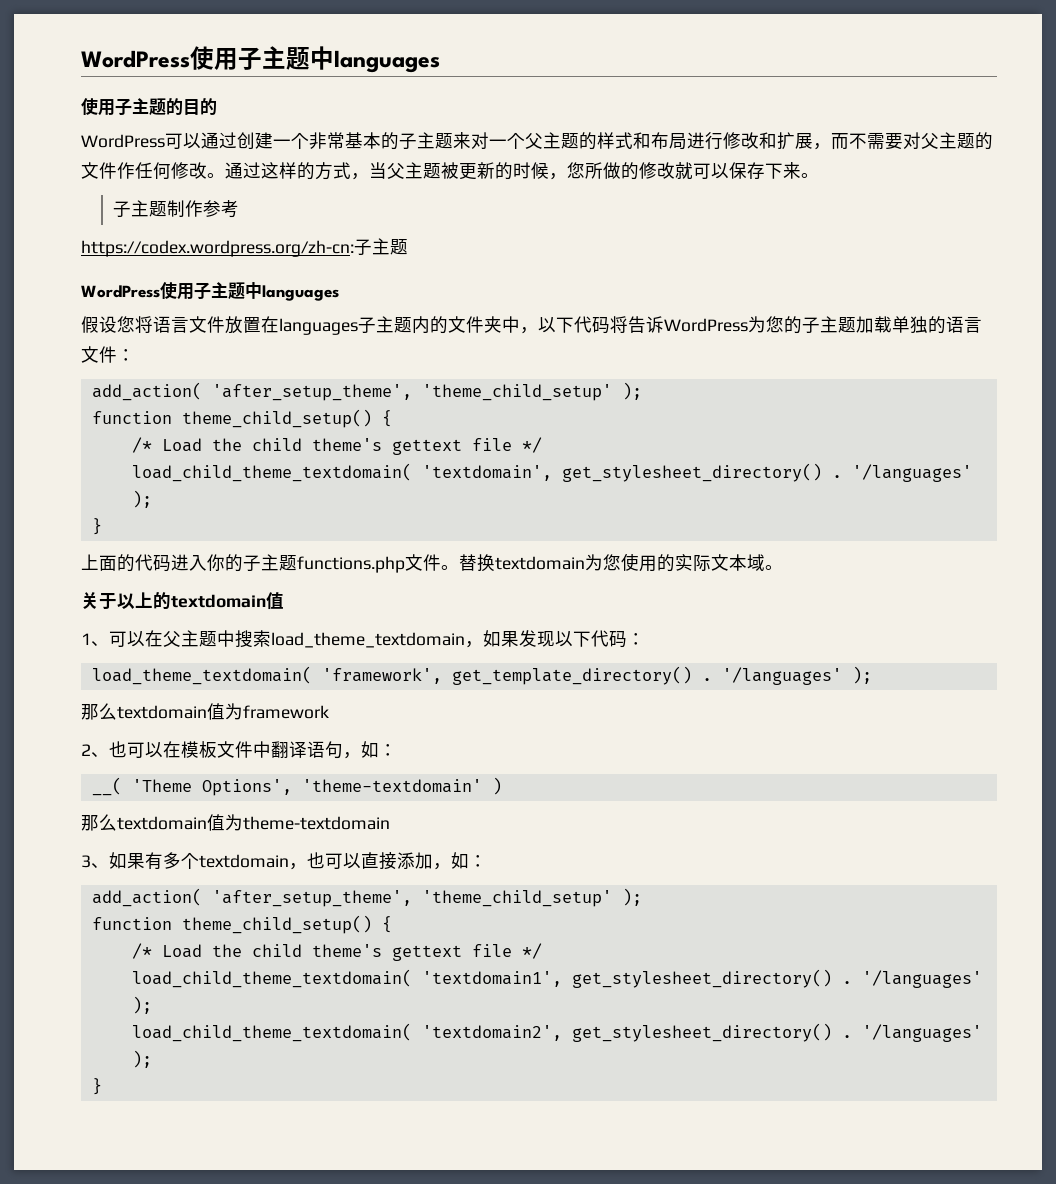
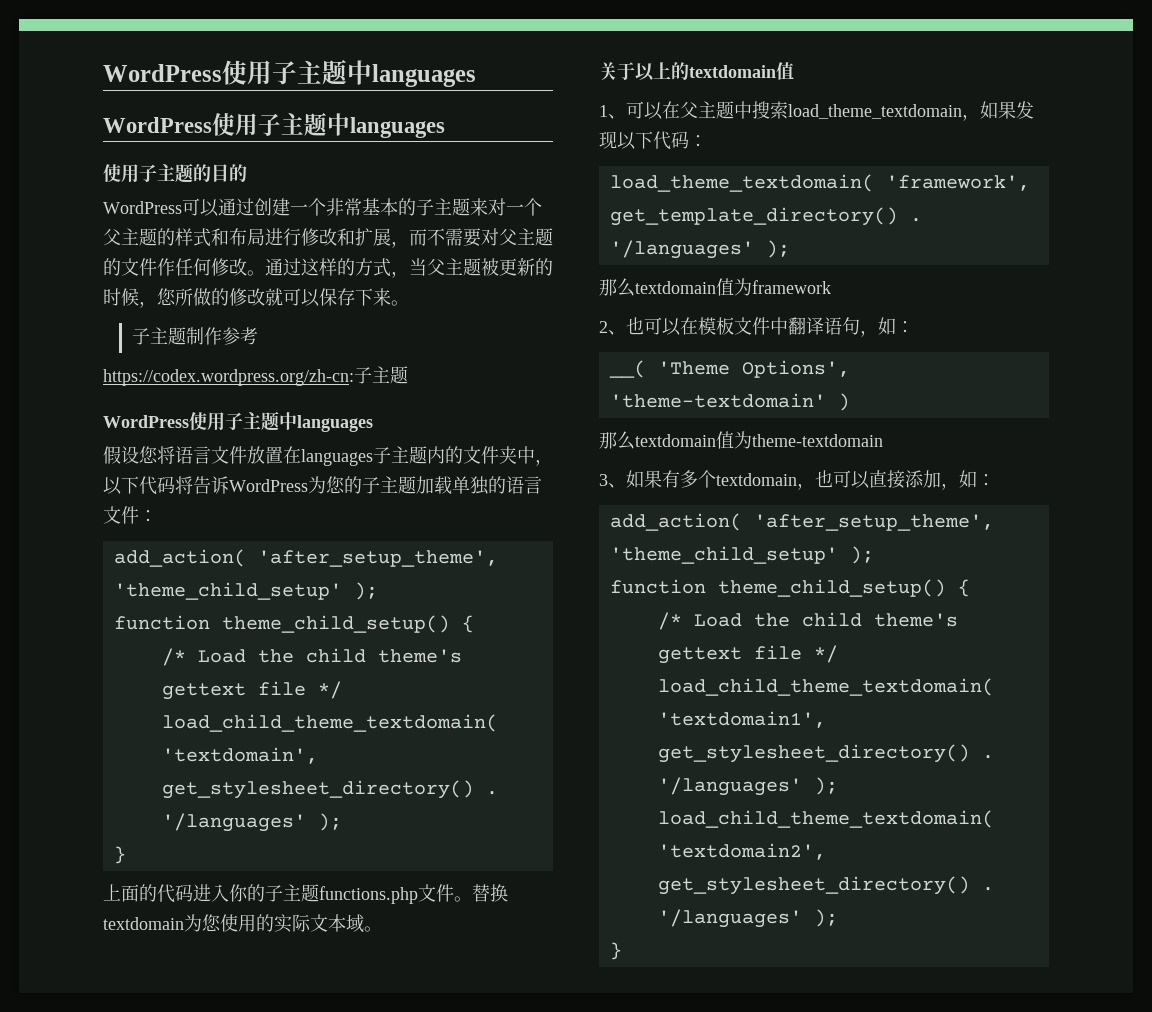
[81,46,440,73] WordPress使用子主题中languages -> [103,59,476,87] [103,112,445,138] WordPress使用子主题中languages // WordPress使用子主题中languages

